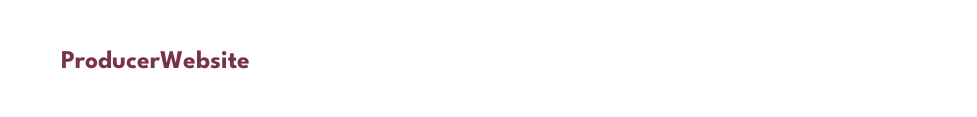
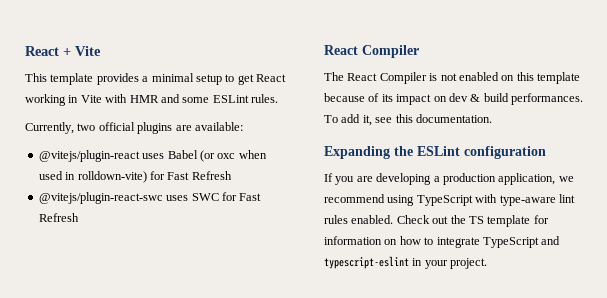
[61,50,250,69] ProducerWebsite -> [25,46,101,56] [25,73,286,85] [25,94,278,106] [25,122,243,134] [38,150,267,162] [38,171,232,183] [38,192,262,204] [38,213,79,222] [324,45,419,58] [324,72,580,84] [324,93,583,105] [324,114,492,126] [324,146,546,159] [324,173,574,185] [324,194,575,206] [324,215,549,227] [324,236,561,248] [324,256,488,269] React + Vite // This template provides a minimal setup to get React working in Vite with HMR and some ESLint rules. // Currently, two official plugins are available: // @vitejs/plugin-react uses Babel (or oxc when used in rolldown-vite) for Fast Refresh // @vitejs/plugin-react-swc uses SWC for Fast Refresh // React Compiler // The React Compiler is not enabled on this template because of its impact on dev & build performances. To add it, see this documentation. // Expanding the ESLint configuration // If you are developing a production application, we recommend using TypeScript with type-aware lint rules enabled. Check out the TS template for information on how to integrate TypeScript and typescript-eslint in your project.

